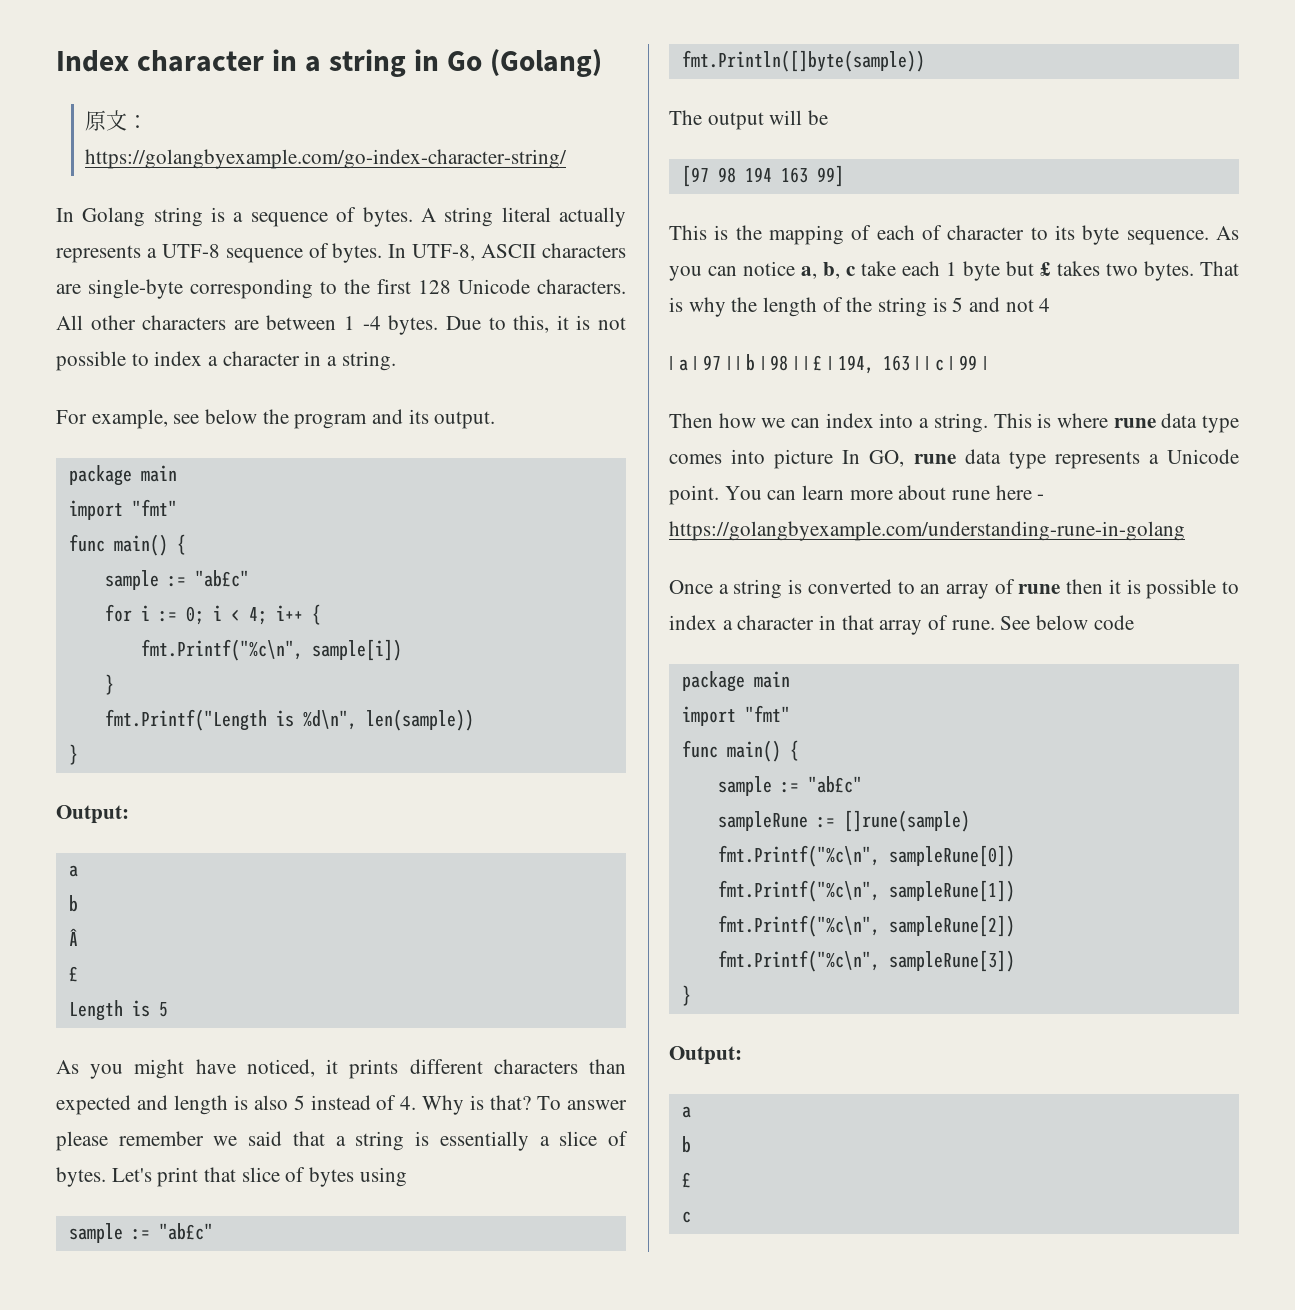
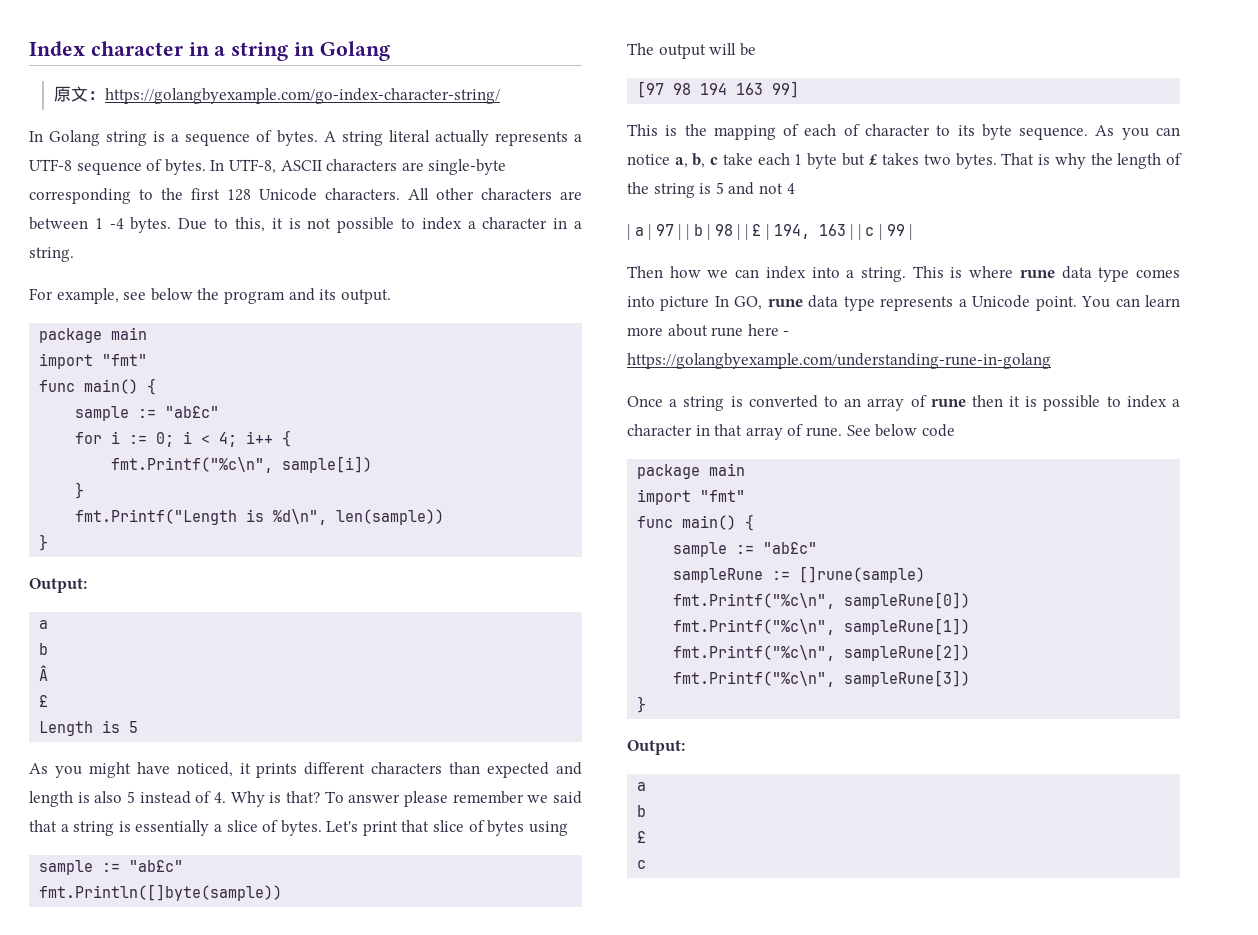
[446,49,602,77] Go (Golang) -> [319,41,390,61] Golang

